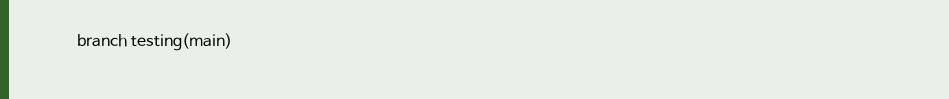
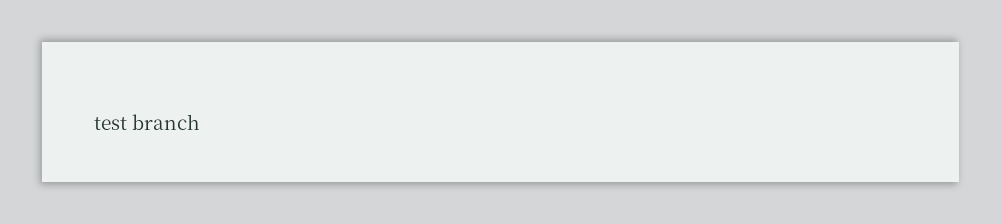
[77,33,233,51] branch testing(main) -> [94,114,201,130] test branch

